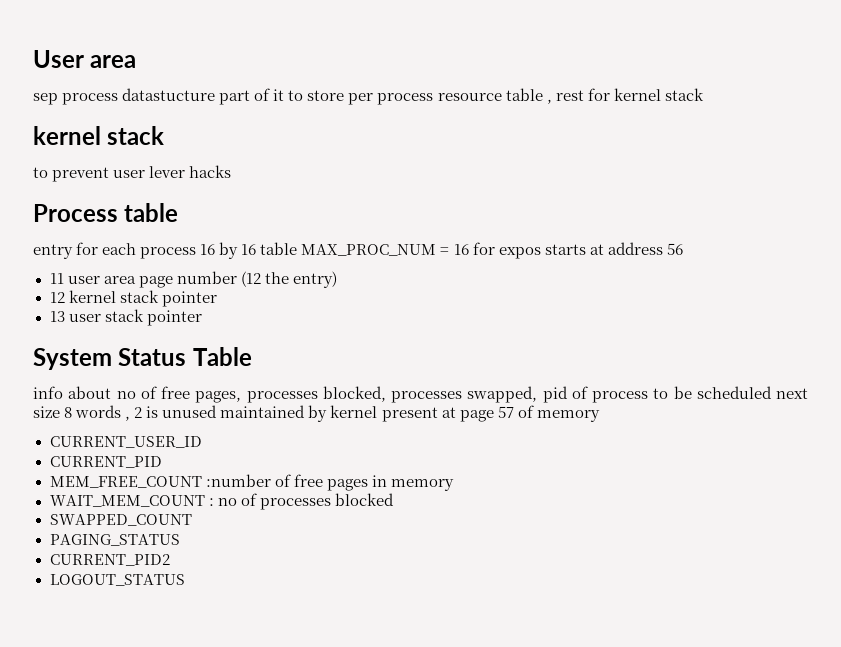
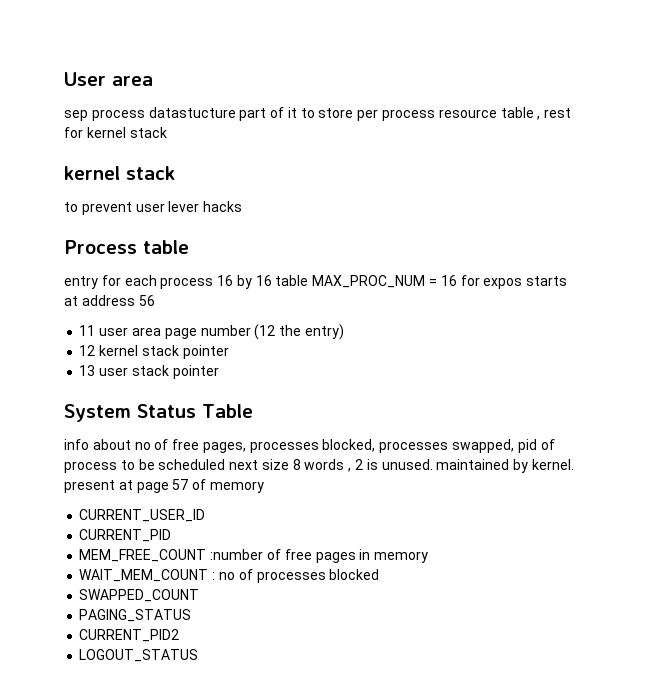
[162,405,218,418] unused -> [381,459,433,470] unused.
[330,405,378,418] kernel -> [531,459,574,470] kernel.

